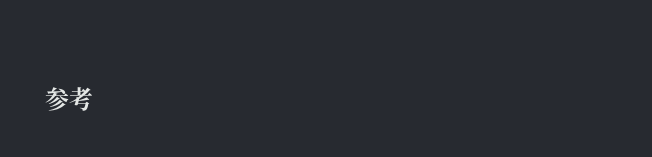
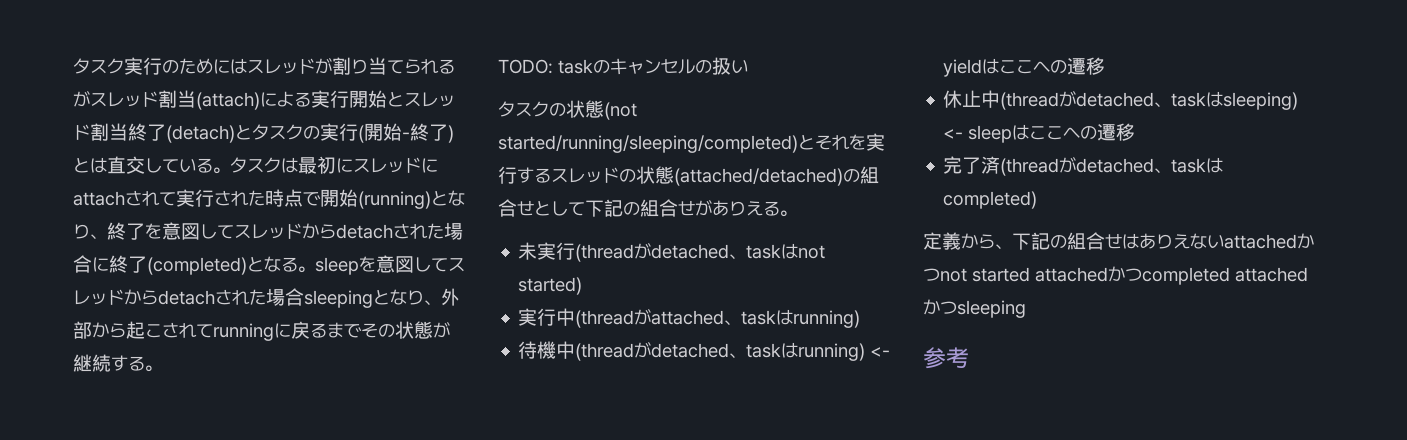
(45, 99) none -> [73,57,455,75] [73,90,455,110] [73,123,454,143] [73,156,438,174] [73,189,465,209] [73,222,463,240] [73,255,465,275] [73,288,460,308] [73,321,450,341] [73,354,162,372] [498,57,748,75] [498,100,637,120] [498,133,885,153] [498,166,879,186] [498,199,797,217] [518,242,826,262] [518,277,583,295] [518,308,861,328] [518,341,891,361] [943,57,1106,77] [943,90,1299,110] [943,123,1136,143] [943,156,1224,176] [943,191,1038,209] [923,232,1314,250] [923,266,1308,285] [923,299,1026,318] タスク実行のためにはスレッドが割り当てられるがスレッド割当(attach)による実行開始とスレッド割当終了(detach)とタスクの実行(開始-終了)とは直交している。タスクは最初にスレッドにattachされて実行された時点で開始(running)となり、終了を意図してスレッドからdetachされた場合に終了(completed)となる。sleepを意図してスレッドからdetachされた場合sleepingとなり、外部から起こされてrunningに戻るまでその状態が継続する。 // TODO: taskのキャンセルの扱い // タスクの状態(not started/running/sleeping/completed)とそれを実行するスレッドの状態(attached/detached)の組合せとして下記の組合せがありえる。 // 未実行(threadがdetached、taskはnot started) // 実行中(threadがattached、taskはrunning) // 待機中(threadがdetached、taskはrunning) <- yieldはここへの遷移 // 休止中(threadがdetached、taskはsleeping) <- sleepはここへの遷移 // 完了済(threadがdetached、taskはcompleted) // 定義から、下記の組合せはありえないattachedかつnot started attachedかつcompleted attachedかつsleeping //

